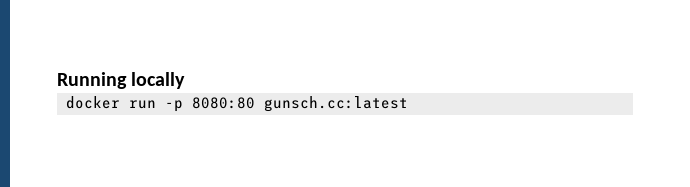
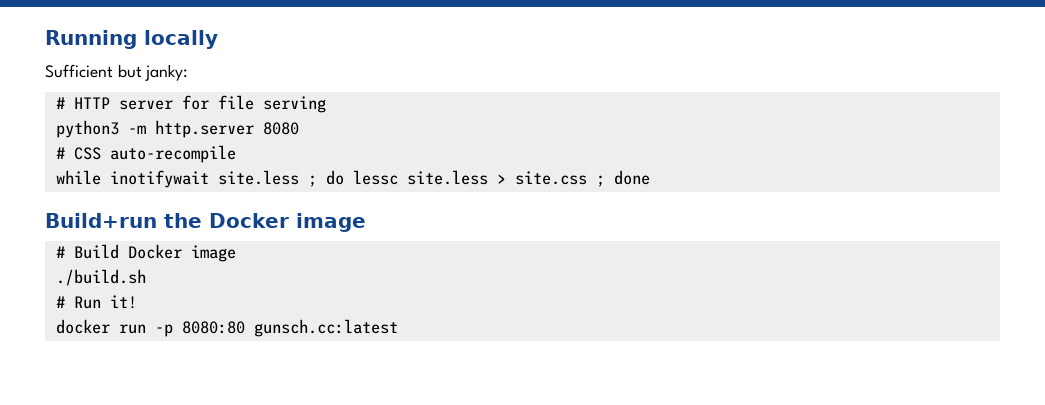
(186, 80) none -> [45,64,189,81] [55,95,326,113] [55,120,299,138] [55,145,236,163] [55,170,650,188] [45,213,366,232] [55,244,236,262] [55,269,146,286] [55,295,137,309] // Sufficient but janky: // # HTTP server for file serving // python3 -m http.server 8080 // # CSS auto-recompile // while inotifywait site.less ; do lessc site.less > site.css ; done // Build+run the Docker image // # Build Docker image // ./build.sh // # Run it!

